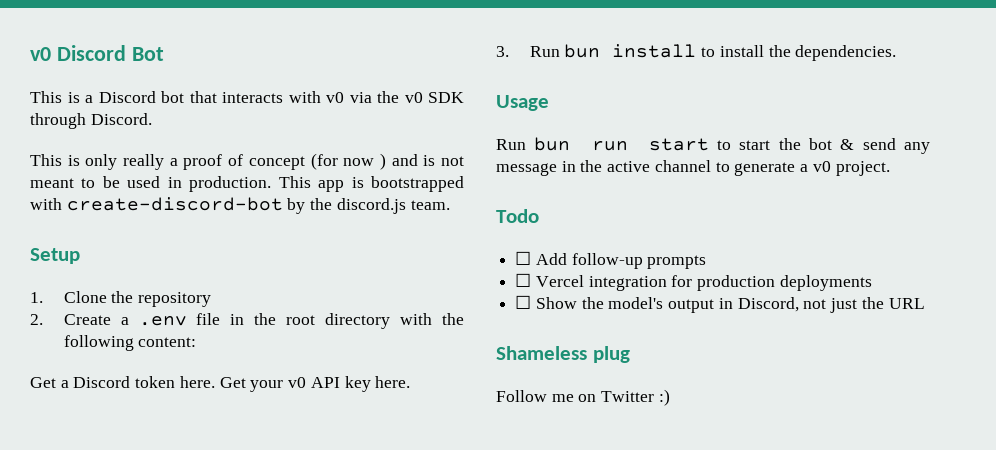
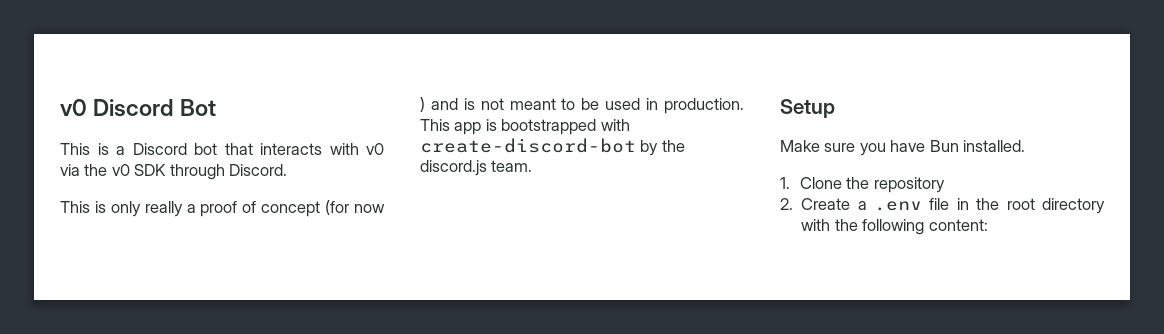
(80, 256) none -> [780,140,1026,156] // Make sure you have Bun installed.
[30,376,411,392] [496,44,897,61] [496,95,549,111] [496,137,930,154] [496,160,890,176] [496,209,539,223] [515,251,707,269] [515,273,872,291] [515,295,925,313] [496,346,630,363] [496,389,670,406] // Get a Discord token here. Get your v0 API key here. // 3. Run bun install to install the dependencies. // Usage // Run bun run start to start the bot & send any message in the active channel to generate a v0 project. // Todo // ☐ Add follow-up prompts // ☐ Vercel integration for production deployments // ☐ Show the model's output in Discord, not just the URL // Shameless plug // Follow me on Twitter :) -> (988, 225) none

